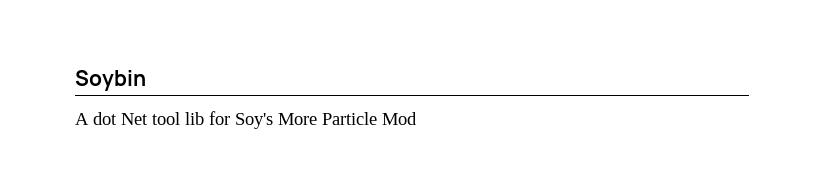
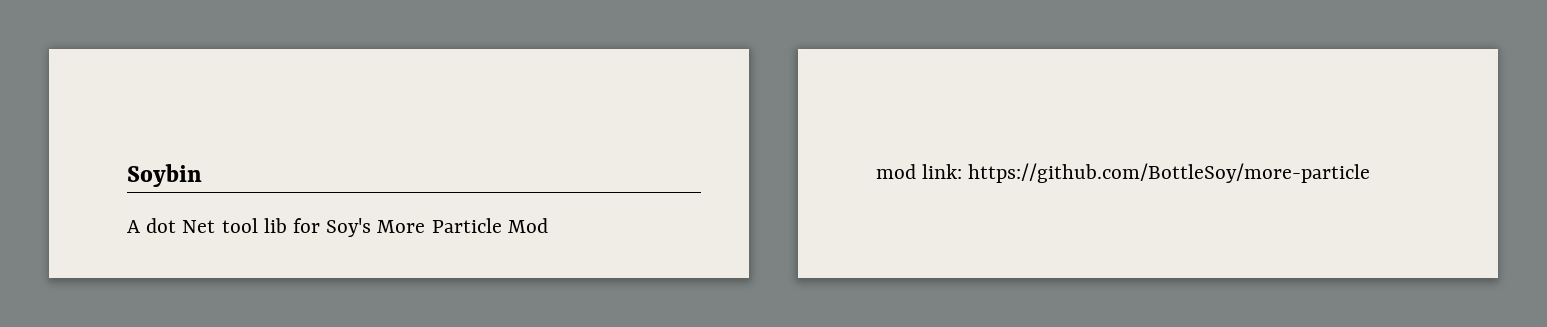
(417, 118) none -> [876,163,1371,183] // mod link: https://github.com/BottleSoy/more-particle

